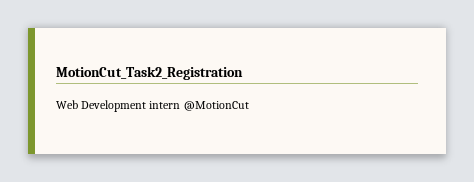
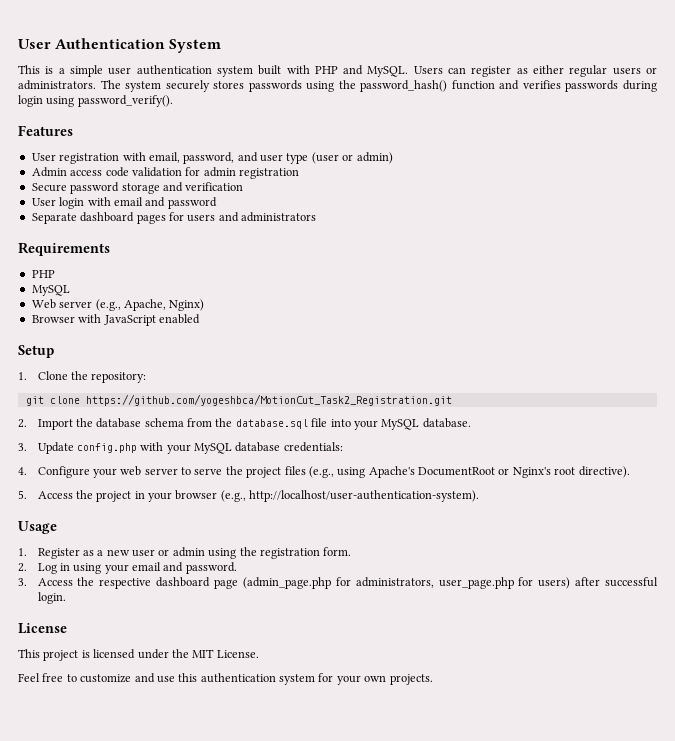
[56,66,243,80] [56,100,249,112] MotionCut_Task2_Registration // Web Development intern @MotionCut -> [18,38,222,53] [18,65,657,77] [18,80,658,92] [18,95,173,107] [18,125,73,136] [31,152,393,164] [31,167,299,179] [31,182,244,194] [31,197,217,209] [31,212,316,224] [18,242,110,256] [31,270,55,278] [31,285,70,296] [31,299,205,311] [31,314,200,326] [18,345,54,358] [18,371,147,383] [25,394,452,406] [18,418,471,430] [18,442,343,454] [18,466,630,478] [18,490,480,502] [18,521,57,534] [18,547,352,559] [18,562,237,574] [18,577,659,589] [37,592,66,604] [18,623,67,634] [18,649,259,661] [18,673,433,685] User Authentication System // This is a simple user authentication system built with PHP and MySQL. Users can register as either regular users or administrators. The system securely stores passwords using the password_hash() function and verifies passwords during login using password_verify(). // Features // User registration with email, password, and user type (user or admin) // Admin access code validation for admin registration // Secure password storage and verification // User login with email and password // Separate dashboard pages for users and administrators // Requirements // PHP // MySQL // Web server (e.g., Apache, Nginx) // Browser with JavaScript enabled // Setup // 1. Clone the repository: // git clone https://github.com/yogeshbca/MotionCut_Task2_Registration.git // 2. Import the database schema from the database.sql file into your MySQL database. // 3. Update config.php with your MySQL database credentials: // 4. Configure your web server to serve the project files (e.g., using Apache's DocumentRoot or Nginx's root directive). // 5. Access the project in your browser (e.g., http://localhost/user-authentication-system). // Usage // 1. Register as a new user or admin using the registration form. // 2. Log in using your email and password. // 3. Access the respective dashboard page (admin_page.php for administrators, user_page.php for users) after successful login. // License // This project is licensed under the MIT License. // Feel free to customize and use this authentication system for your own projects.

